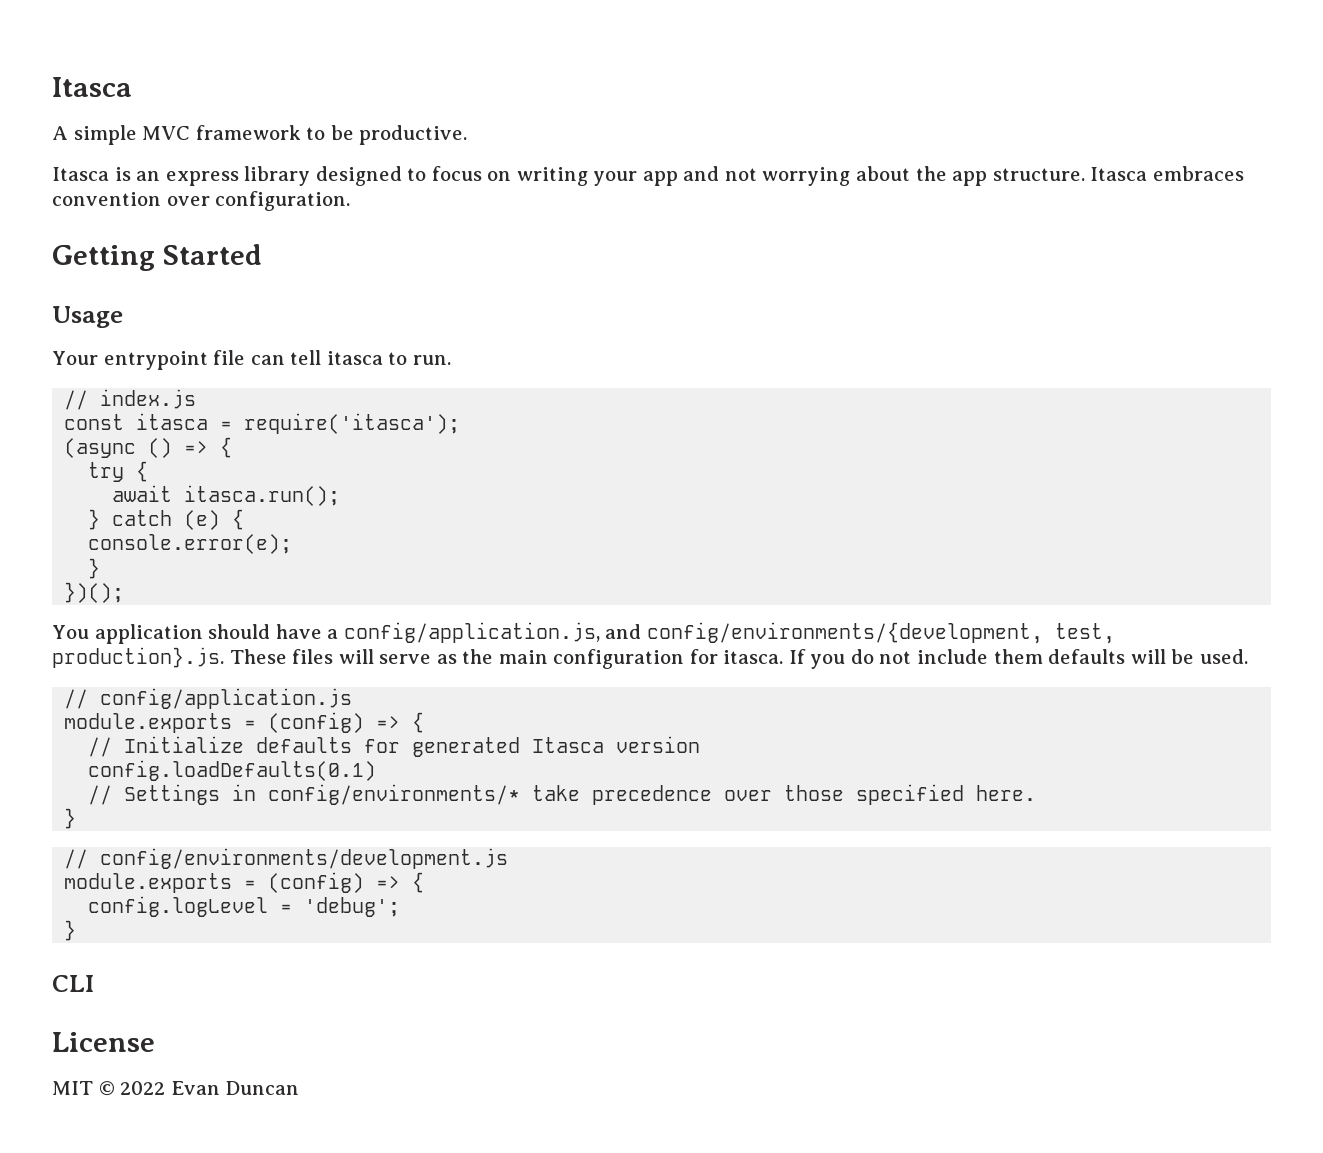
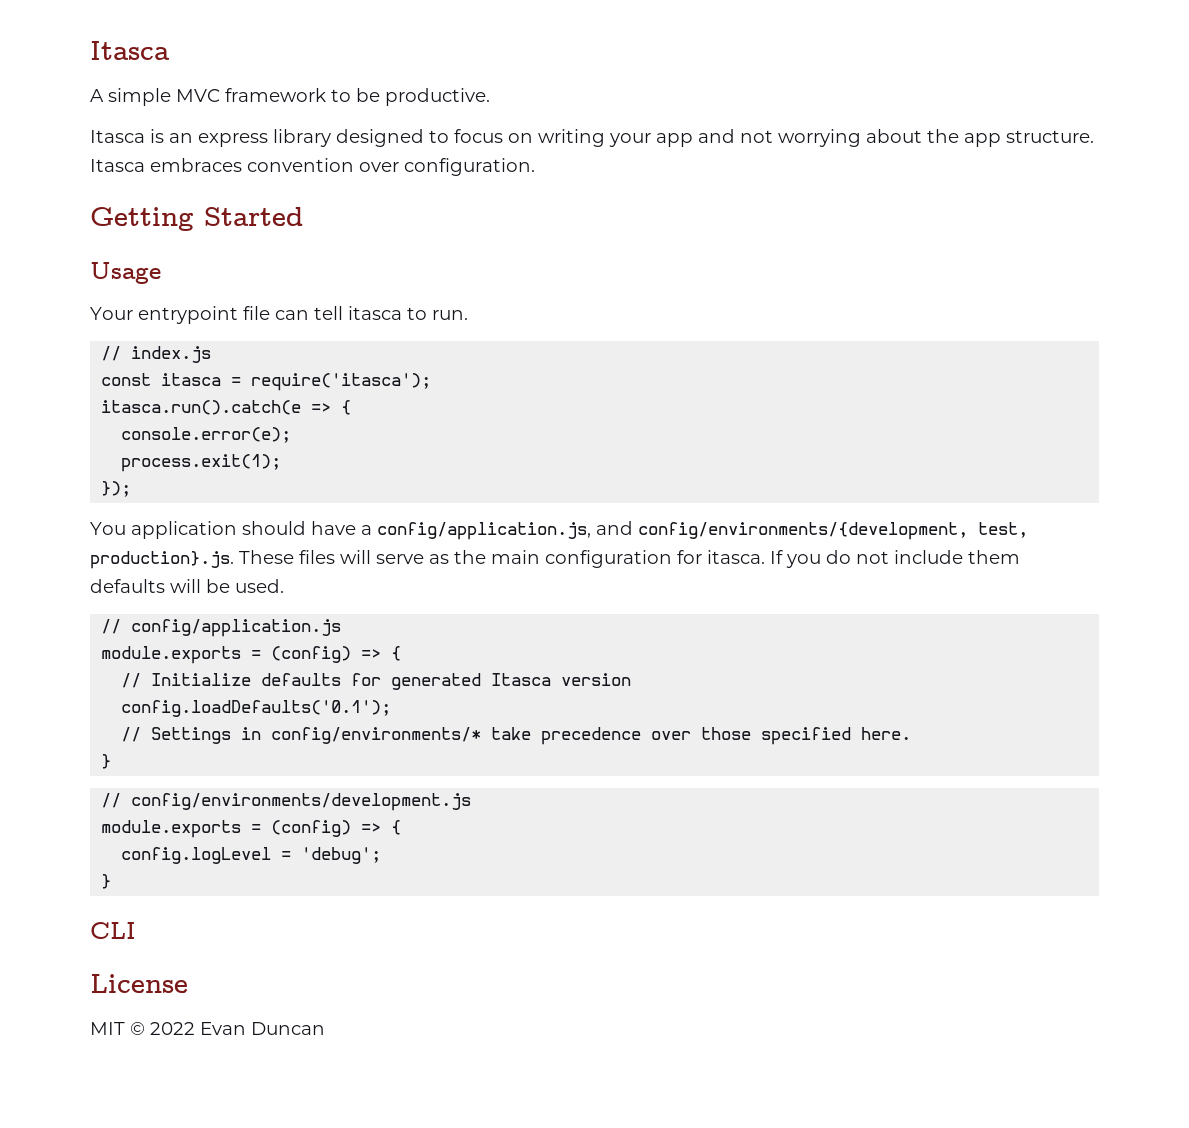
[64,437,233,458] [88,461,149,482] [112,485,341,506] [88,509,245,530] (async () => { // try { // await itasca.run(); // } catch (e) { -> [101,400,352,415] itasca.run().catch(e => {
[88,558,101,579] [64,582,125,603] } // })(); -> [121,454,282,472] [101,481,132,497] process.exit(1); // });
[88,760,377,781] config.loadDefaults(0.1) -> [121,700,392,717] config.loadDefaults('0.1');

